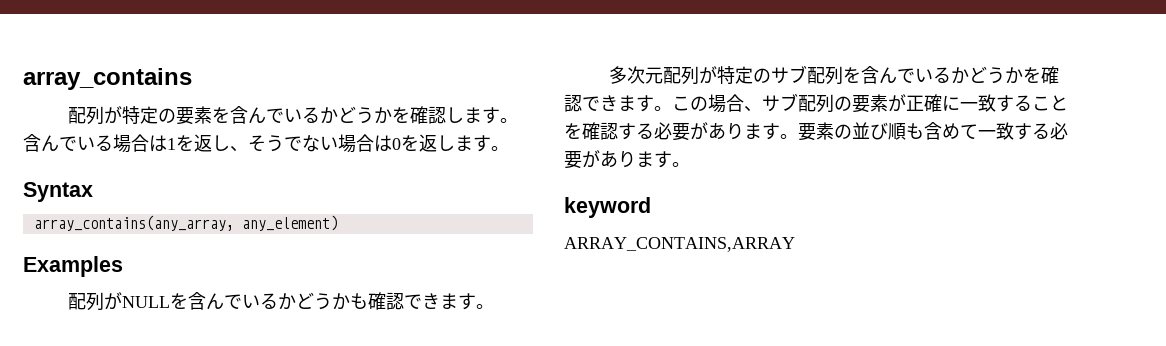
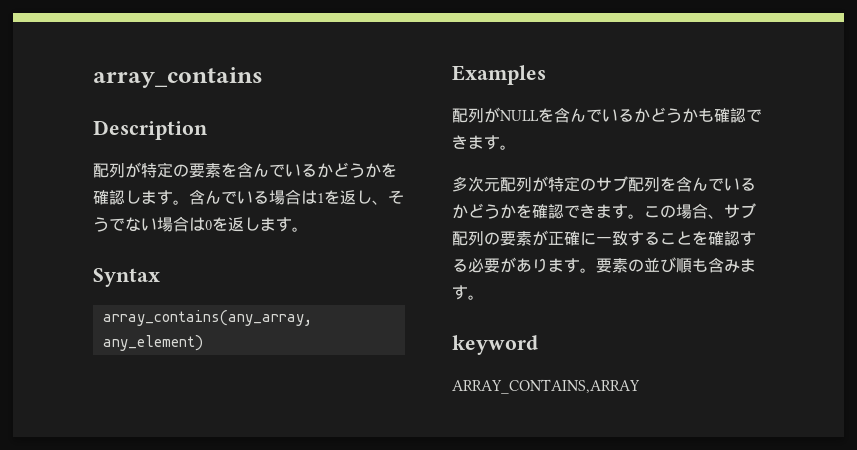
(192, 79) none -> [93,120,208,140] // Description
[942,122,1068,140] [564,150,636,169] めて一致する必要があり -> [724,259,740,273] み

